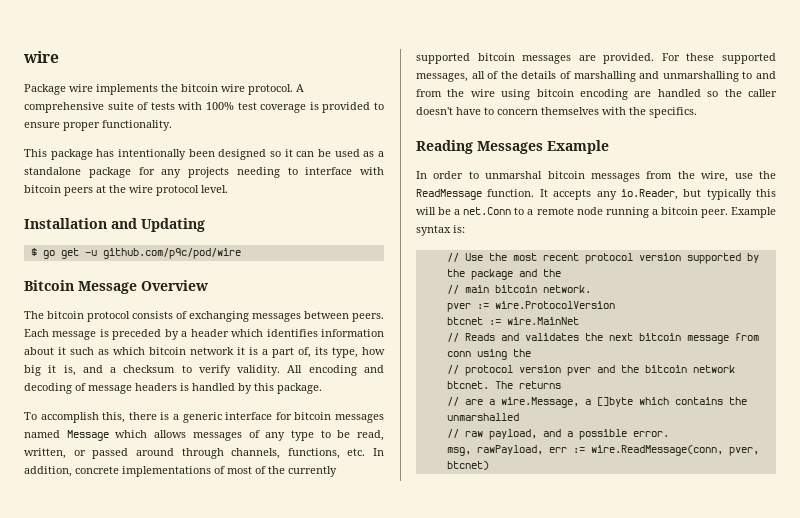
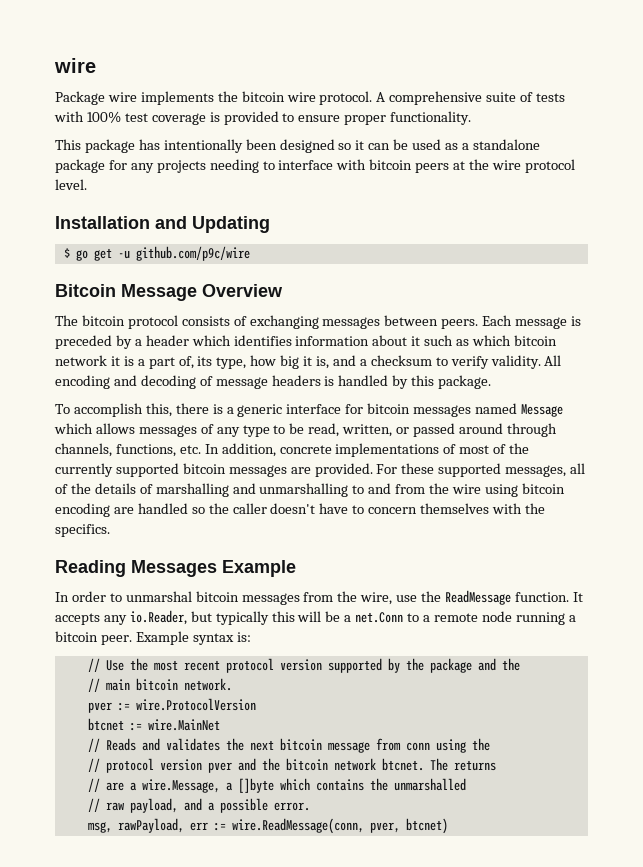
[102,248,241,259] github.com/p9c/pod/wire -> [135,246,250,261] github.com/p9c/wire

